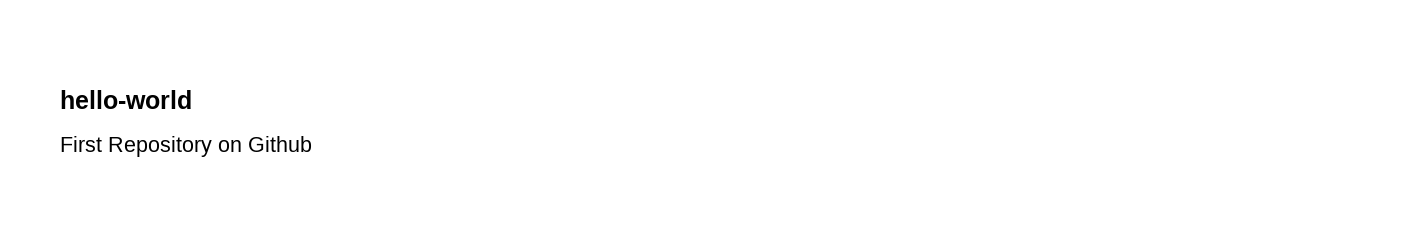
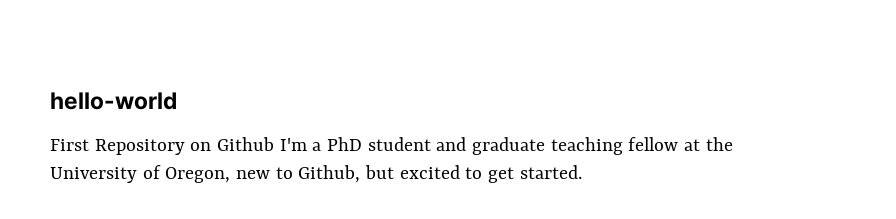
(312, 144) none -> [279,137,733,155] [50,165,582,183] I'm a PhD student and graduate teaching fellow at the University of Oregon, new to Github, but excited to get started.

